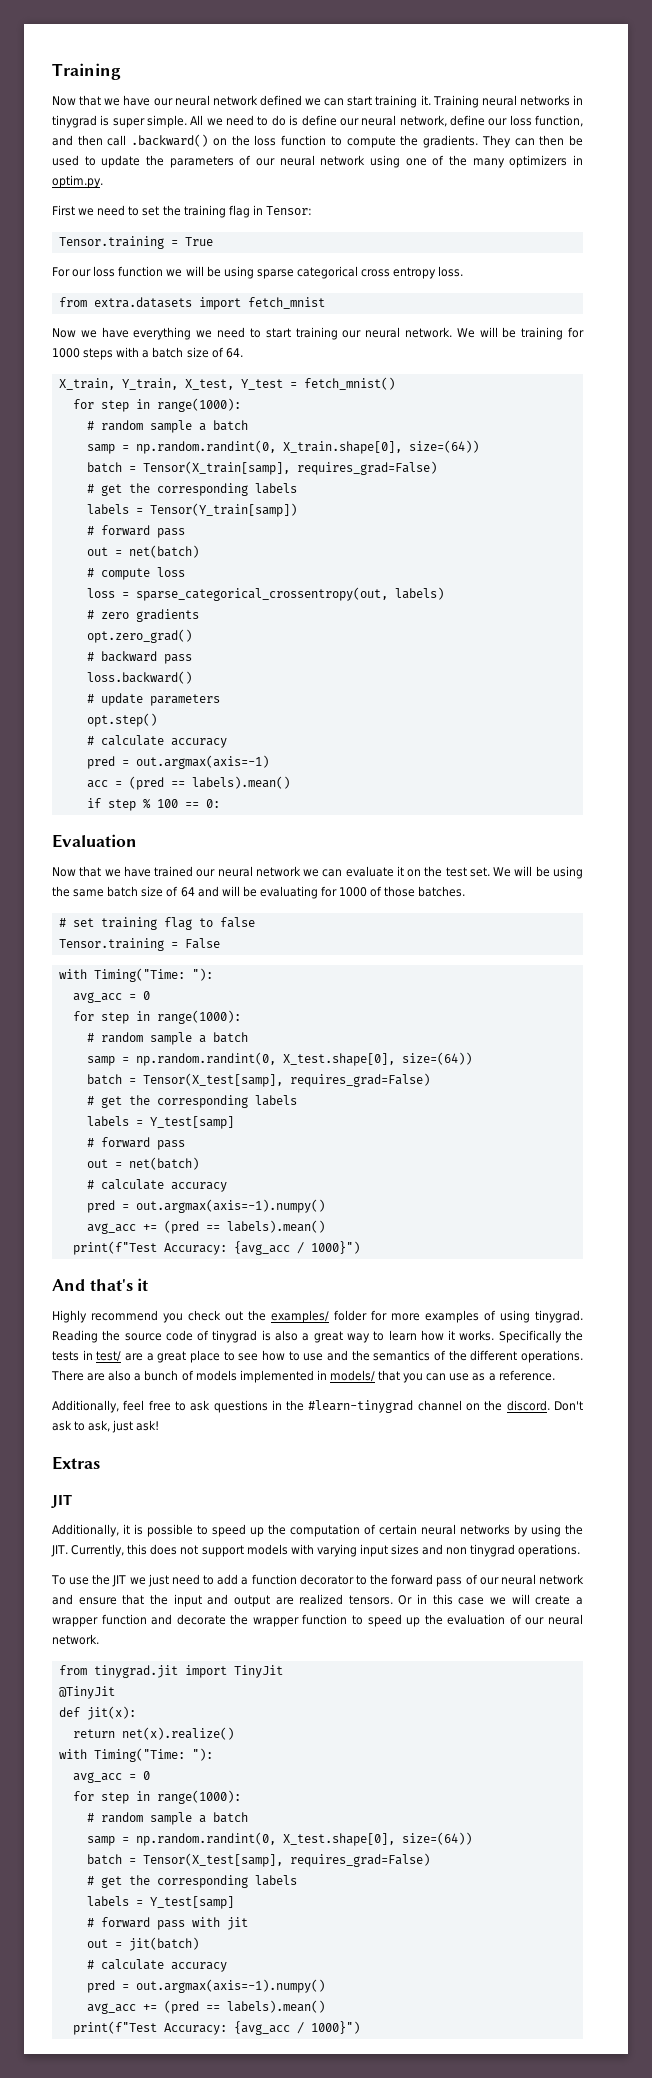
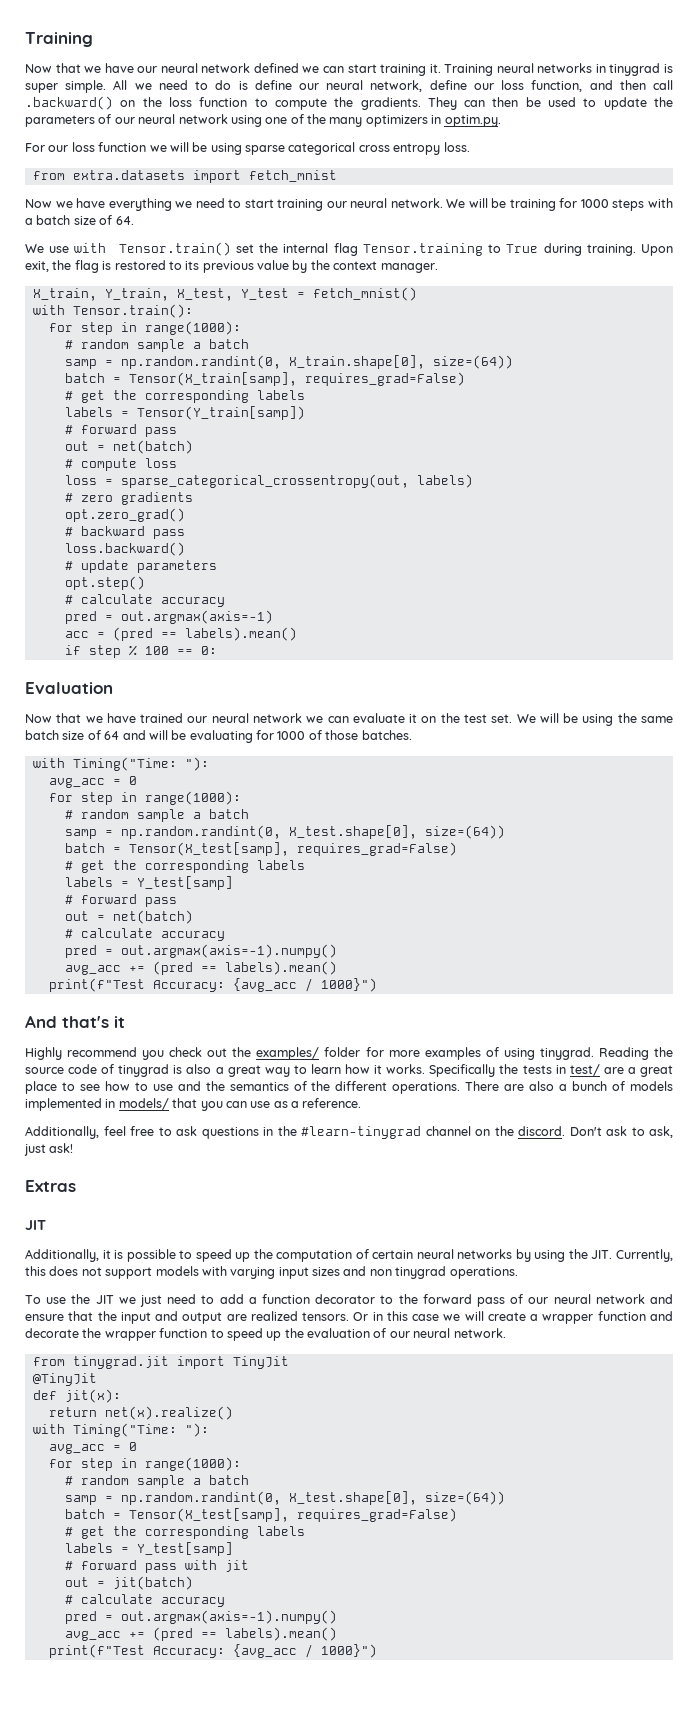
[52,205,312,218] [58,236,213,249] // First we need to set the training flag in Tensor: // Tensor.training = True -> (501, 121) none
(243, 353) none -> [25,242,673,256] [25,260,438,273] // We use with Tensor.train() set the internal flag Tensor.training to True during training. Upon exit, the flag is restored to its previous value by the context manager.
(395, 383) none -> [32,304,193,318] // with Tensor.train():
[58,917,255,930] [58,938,220,951] // # set training flag to false // Tensor.training = False -> (412, 735) none

